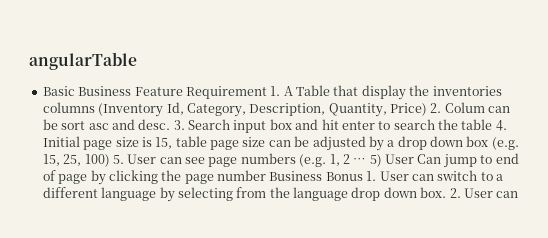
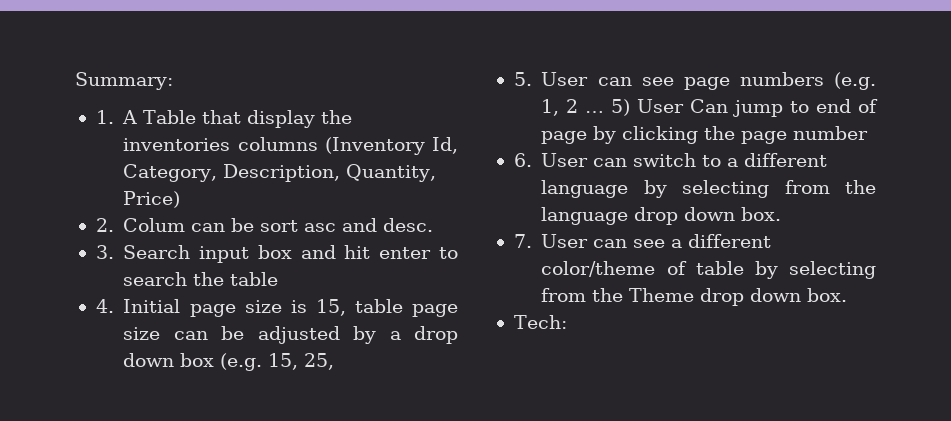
[29,52,137,70] [42,86,267,99] angularTable // Basic Business Feature Requirement -> [75,72,173,90] Summary: //
(427, 109) none -> (181, 199) //
(171, 124) none -> (434, 225) //
(493, 124) none -> (279, 279) //
[84,154,110,167] 100) -> (335, 361) //
[269,171,377,181] Business Bonus 1. -> [513,153,532,167] // 6.
[449,188,519,198] 2. User can -> [513,234,772,248] [541,261,876,279] [541,288,848,306] [513,315,567,329] // 7. User can see a different color/theme of table by selecting from the Theme drop down box. // Tech:

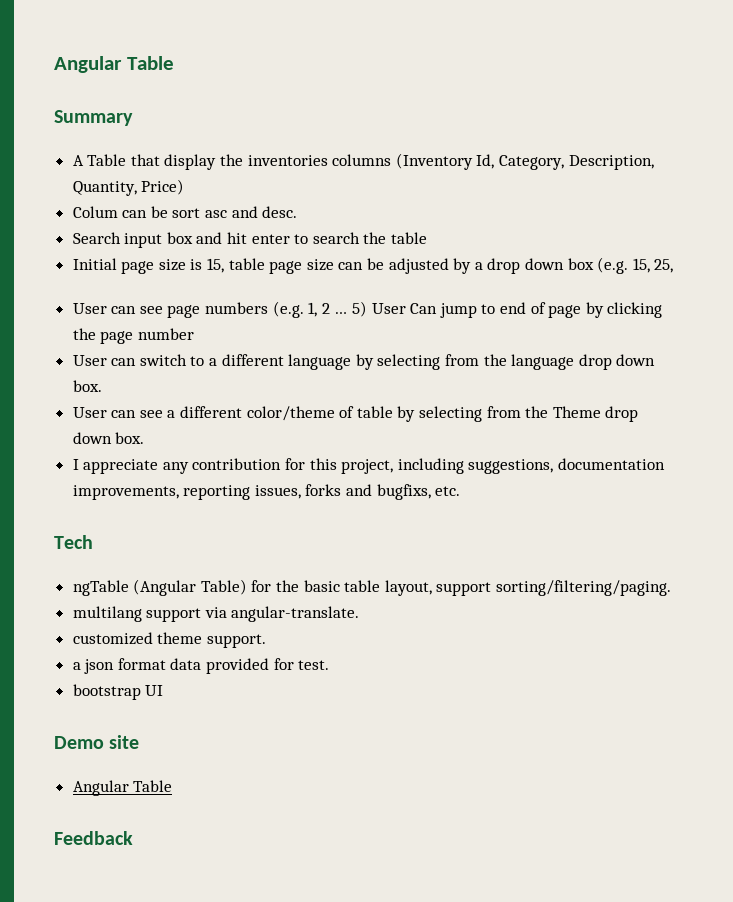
[75,72,173,90] [95,110,114,124] Summary: // 1. -> [54,56,174,73] [54,110,133,126] Angular Table // Summary //
[95,218,114,232] 2. -> (185, 187) none
[95,245,114,259] 3. -> (298, 212) none
[95,299,114,313] 4. -> (428, 238) none
[513,72,532,86] 5. -> (674, 266) none
[513,153,532,167] 6. -> (194, 334) none
[513,234,532,248] 7. -> (102, 386) none
[513,315,567,329] Tech: -> [72,458,666,474] [72,484,461,500] [54,535,93,549] [72,579,672,596] [72,606,360,622] [72,632,266,648] [72,658,330,674] [72,684,164,700] [54,735,140,749] [72,780,173,796] [54,831,133,845] I appreciate any contribution for this project, including suggestions, documentation improvements, reporting issues, forks and bugfixs, etc. // Tech // ngTable (Angular Table) for the basic table layout, support sorting/filtering/paging. // multilang support via angular-translate. // customized theme support. // a json format data provided for test. // bootstrap UI // Demo site // Angular Table // Feedback

